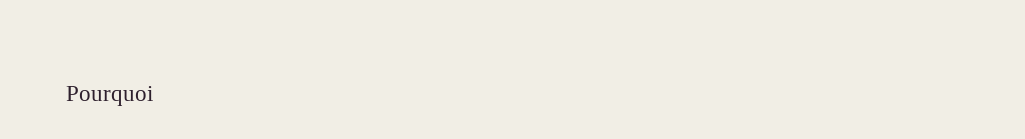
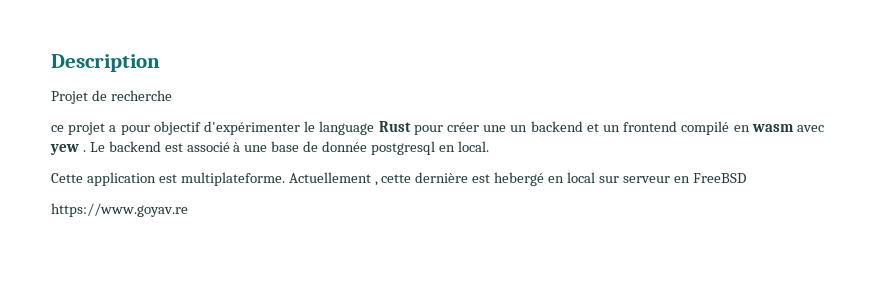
[66,86,153,106] Pourquoi -> [51,54,160,72] [51,90,172,104] [51,121,825,135] [50,141,489,155] [51,172,746,186] [51,203,188,217] Description // Projet de recherche // ce projet a pour objectif d'expérimenter le language Rust pour créer une un backend et un frontend compilé en wasm avec yew . Le backend est associé à une base de donnée postgresql en local. // Cette application est multiplateforme. Actuellement , cette dernière est hebergé en local sur serveur en FreeBSD // https://www.goyav.re

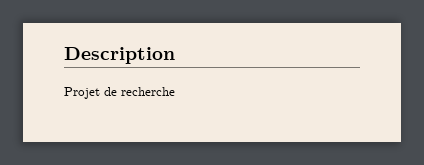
[51,121,825,135] [50,141,489,155] [51,172,746,186] [51,203,188,217] // ce projet a pour objectif d'expérimenter le language Rust pour créer une un backend et un frontend compilé en wasm avec yew . Le backend est associé à une base de donnée postgresql en local. // Cette application est multiplateforme. Actuellement , cette dernière est hebergé en local sur serveur en FreeBSD // https://www.goyav.re -> (175, 91) none

